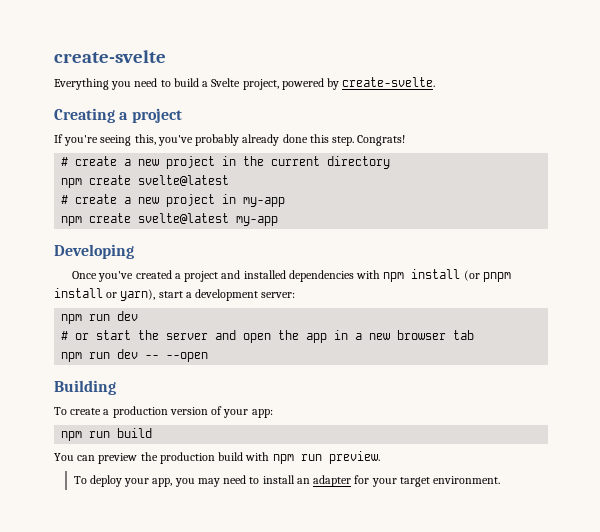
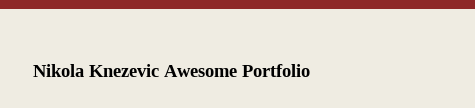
[54,50,166,63] [54,77,436,90] [54,108,182,123] [54,134,406,146] [61,156,391,169] [61,175,230,188] [61,194,286,207] [61,213,279,226] [54,244,134,259] [72,269,511,282] [54,288,296,301] [61,311,139,324] [61,330,475,343] [61,349,209,362] [54,380,116,395] [54,406,273,418] [61,428,153,441] [54,451,380,464] [73,475,501,487] create-svelte // Everything you need to build a Svelte project, powered by create-svelte. // Creating a project // If you're seeing this, you've probably already done this step. Congrats! // # create a new project in the current directory // npm create svelte@latest // # create a new project in my-app // npm create svelte@latest my-app // Developing // Once you've created a project and installed dependencies with npm install (or pnpm install or yarn), start a development server: // npm run dev // # or start the server and open the app in a new browser tab // npm run dev -- --open // Building // To create a production version of your app: // npm run build // You can preview the production build with npm run preview. // To deploy your app, you may need to install an adapter for your target environment. -> [33,64,310,77] Nikola Knezevic Awesome Portfolio

